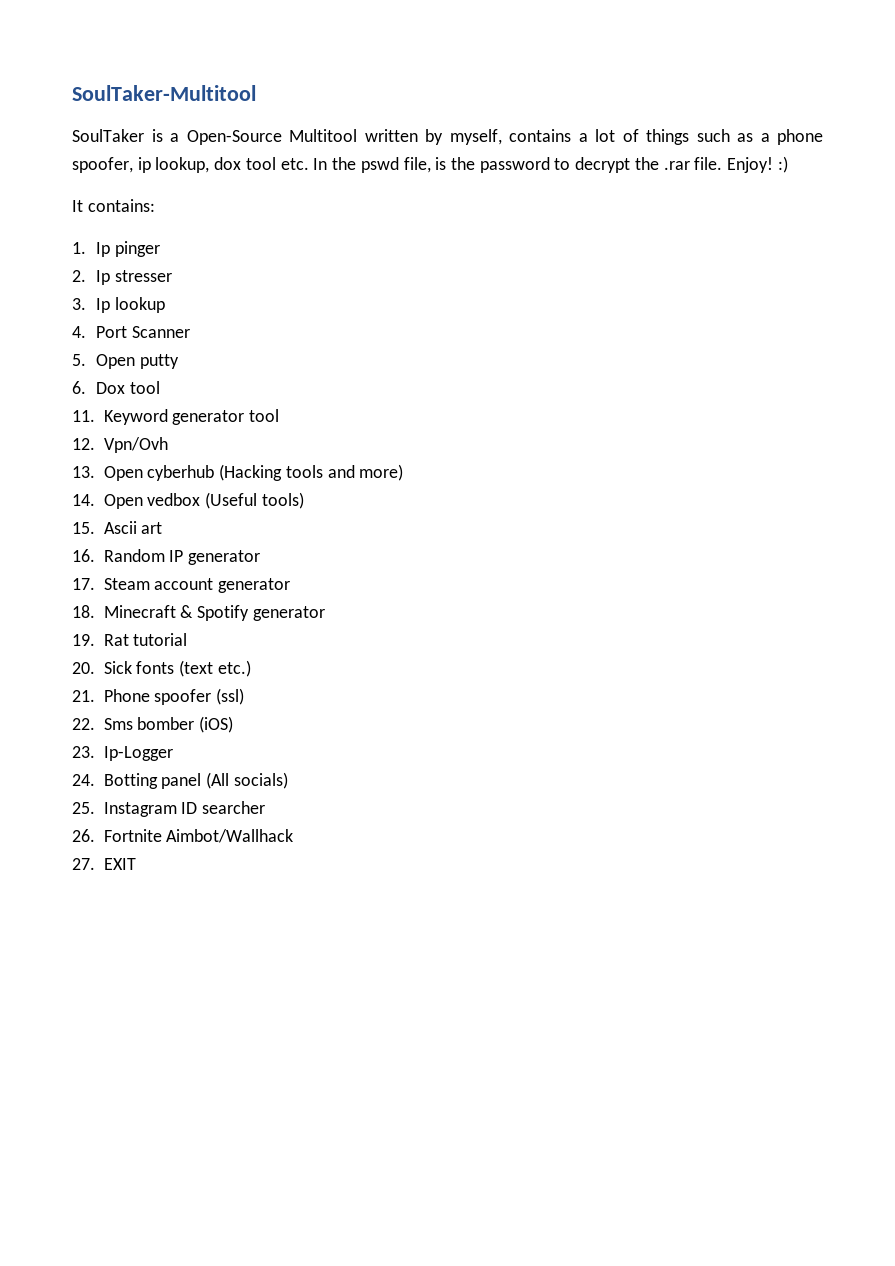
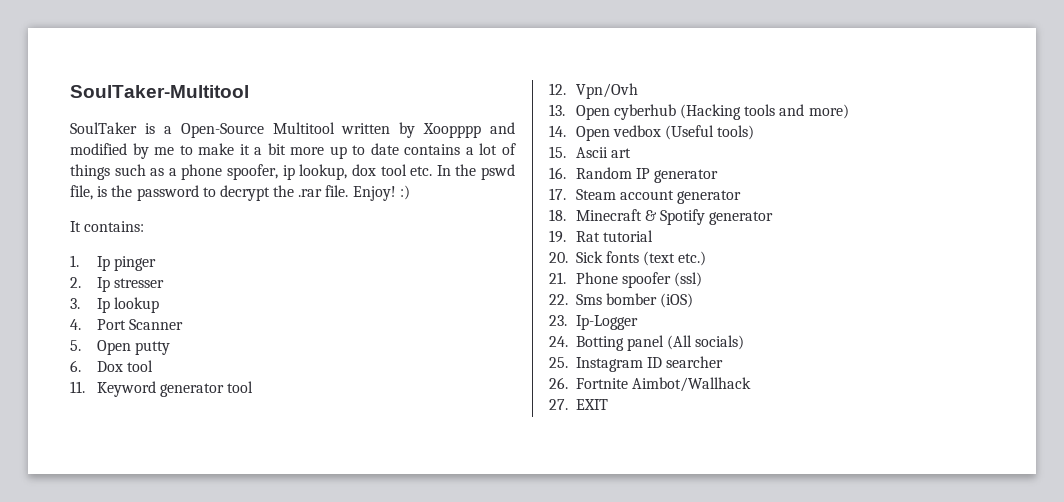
[449,129,502,145] myself, -> [423,122,515,138] [70,143,399,159] Xoopppp and modified by me to make it a bit more up to date

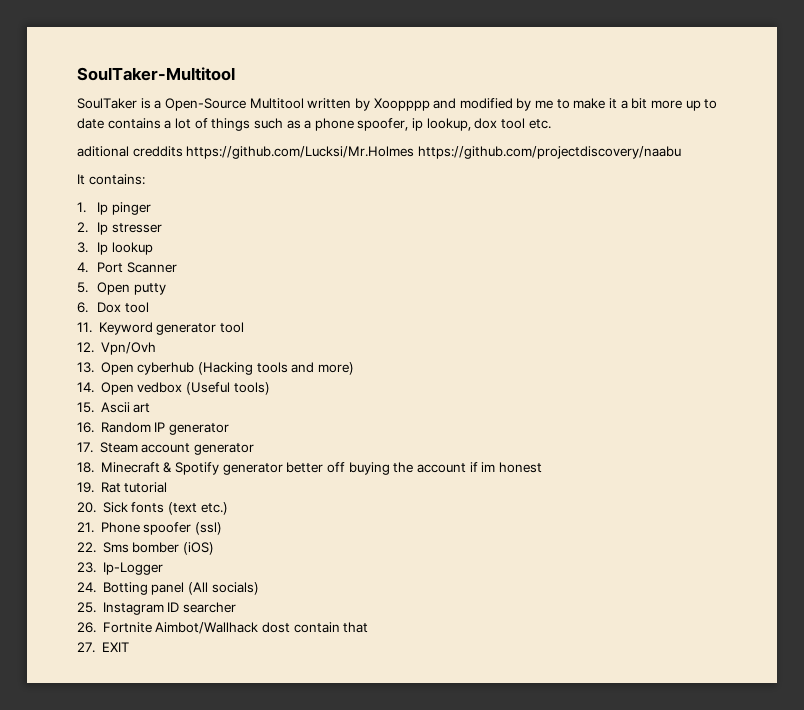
[436,164,516,180] [70,185,410,201] In the pswd file, is the password to decrypt the .rar file. Enjoy! :) -> [77,146,681,159] // aditional creddits https://github.com/Lucksi/Mr.Holmes https://github.com/projectdiscovery/naabu
(774, 218) none -> [286,462,542,475] better off buying the account if im honest
(751, 384) none -> [262,622,369,633] dost contain that

